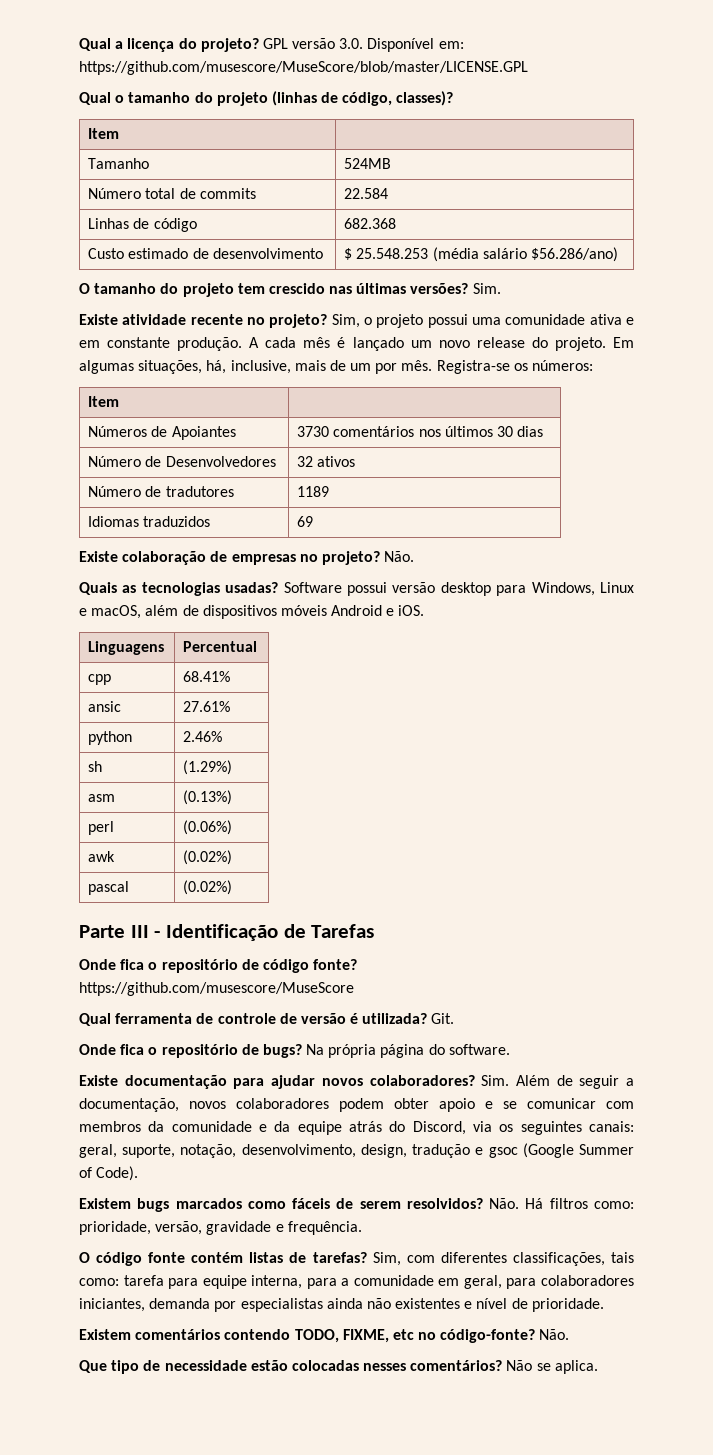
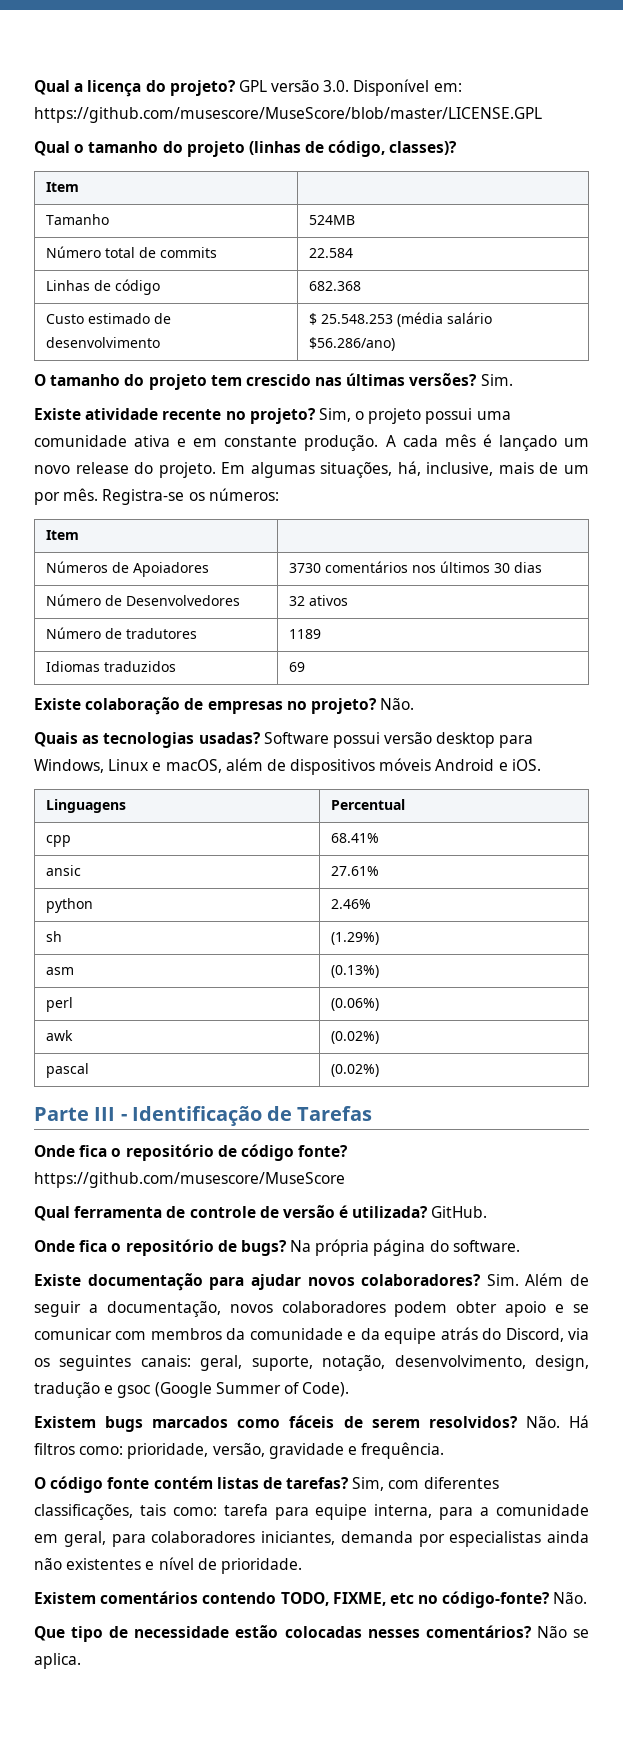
[171,426,236,440] Apoiantes -> [132,562,209,577] Apoiadores
[431,1013,455,1024] Git. -> [431,1206,488,1218] GitHub.

